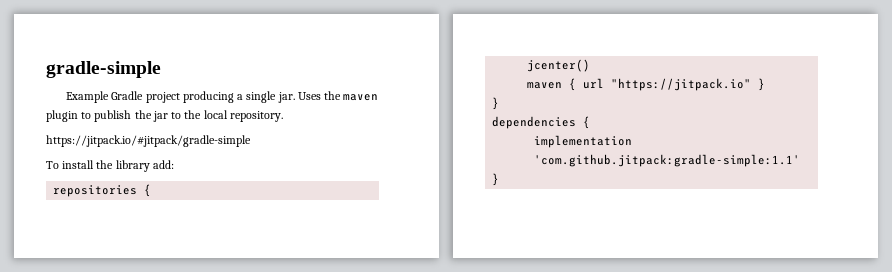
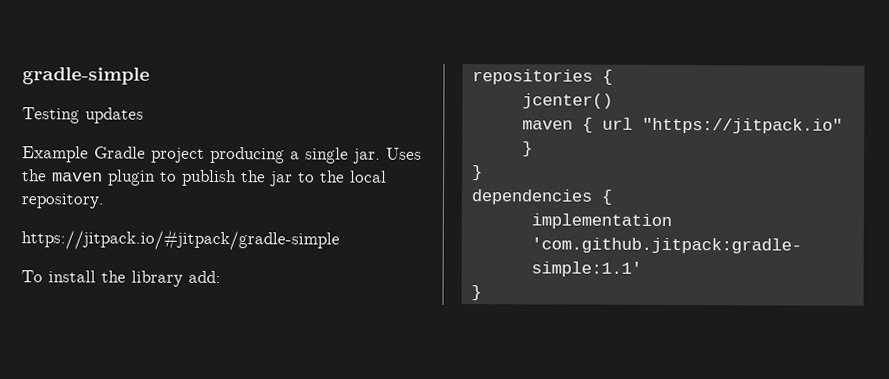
(161, 69) none -> [22,107,144,124] // Testing updates

